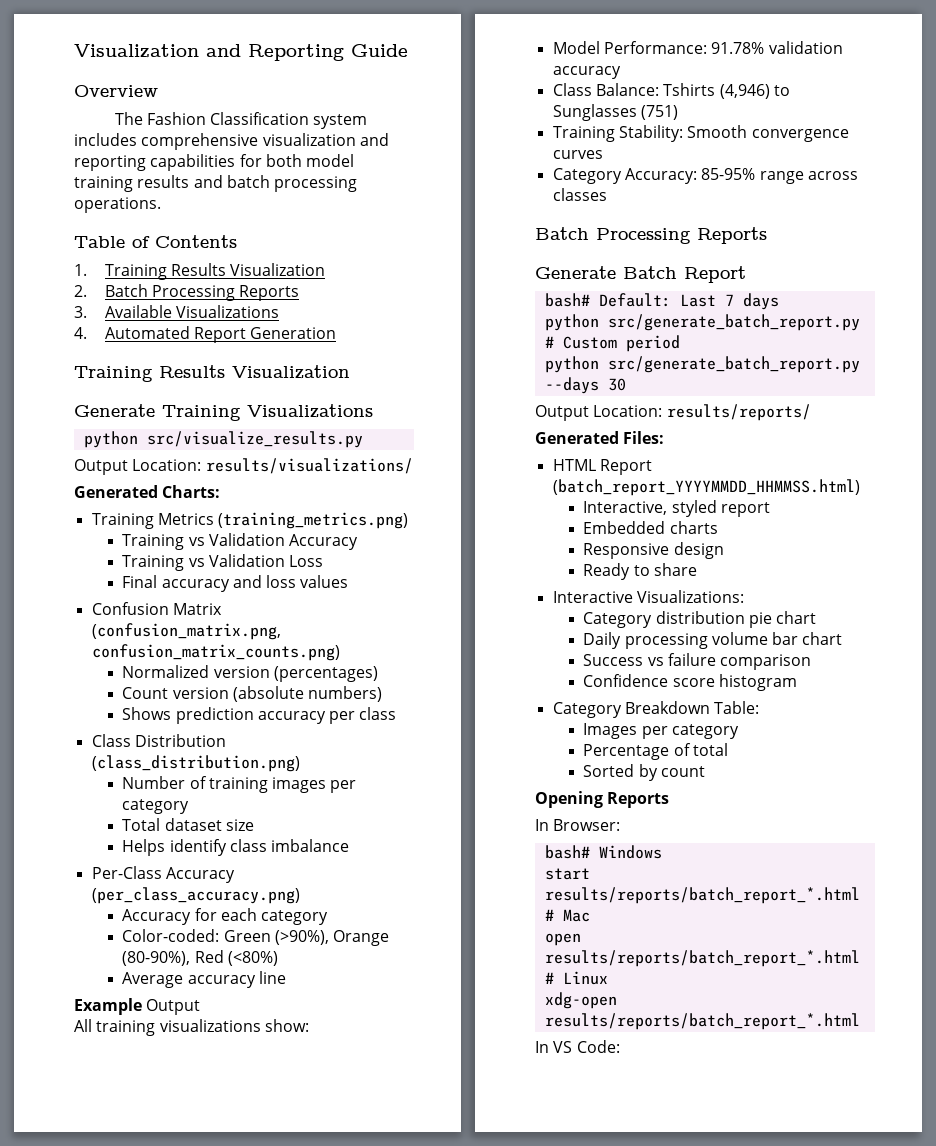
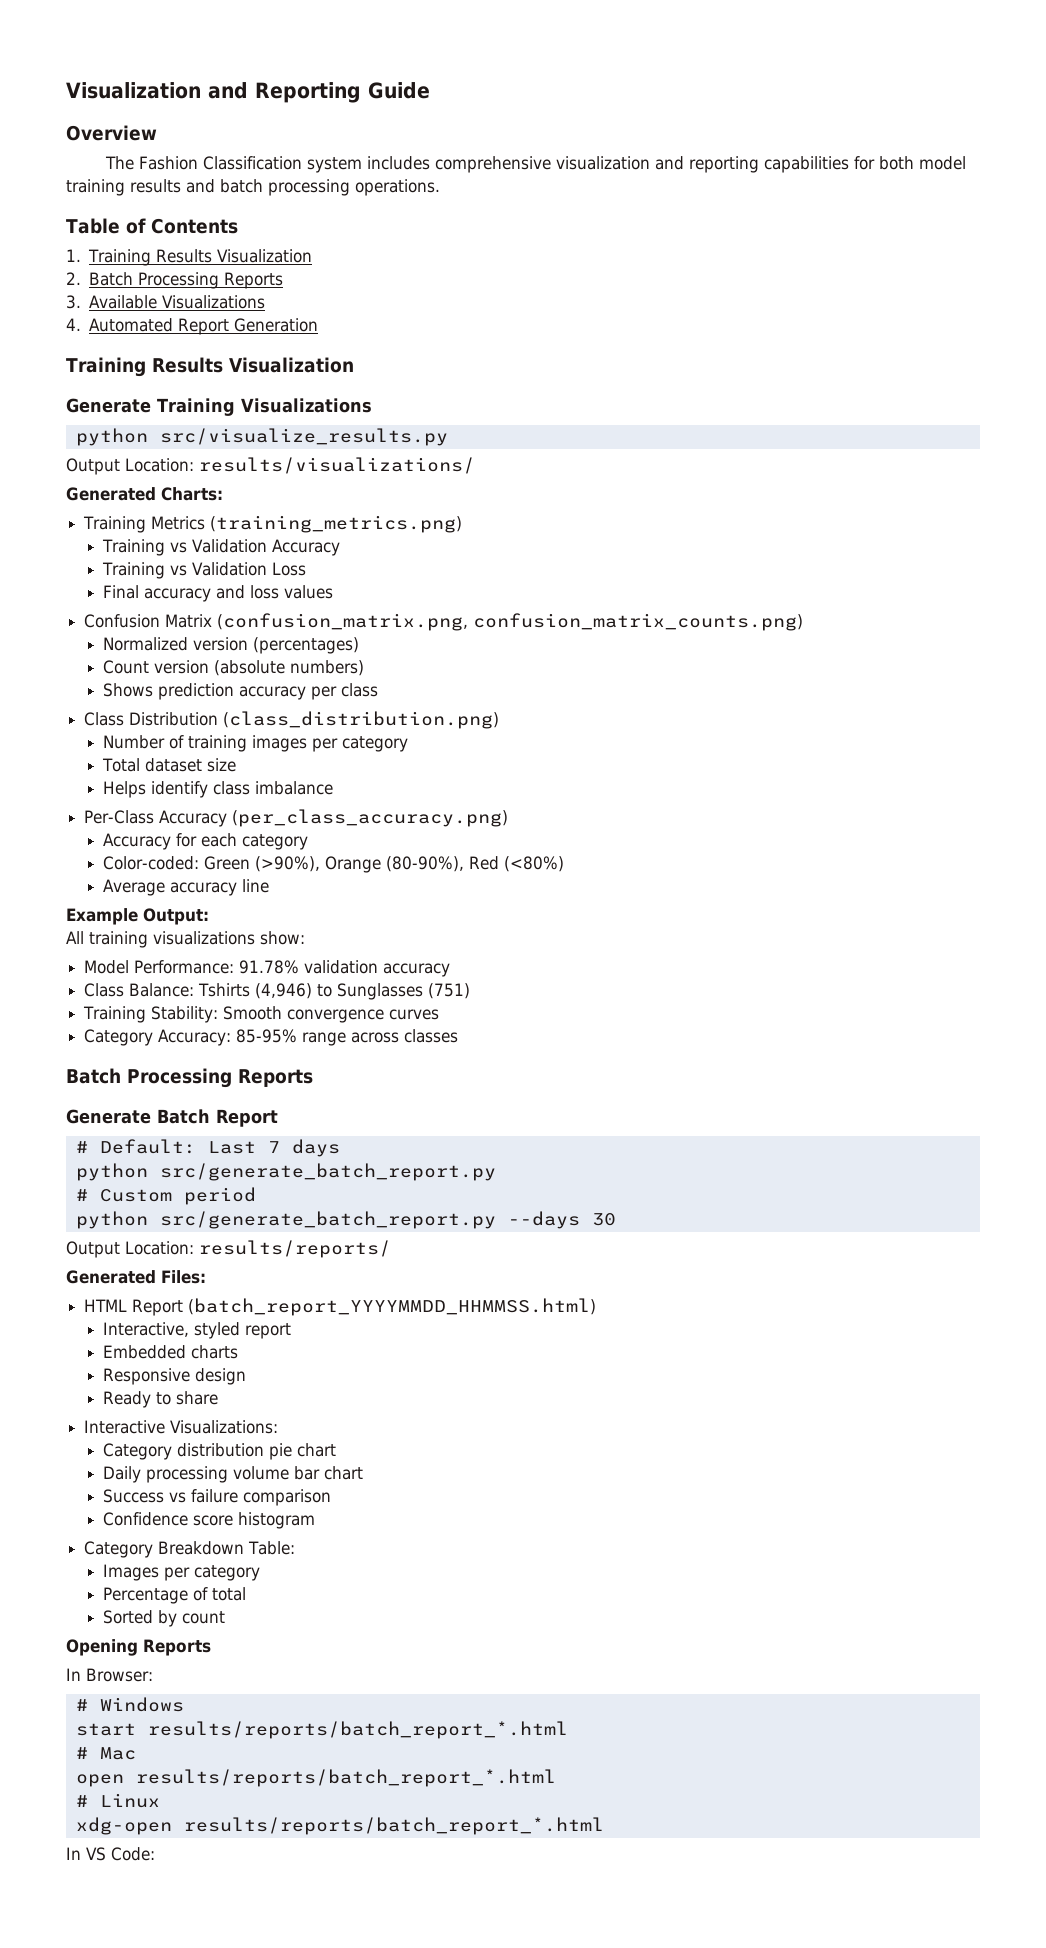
[146,999,201,1015] Output -> [143,908,209,925] Output:
[544,293,590,307] bash# -> [75,1141,88,1153] #
[544,845,590,859] bash# -> [75,1699,88,1711] #

